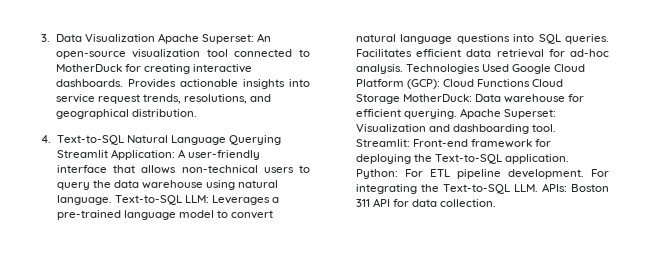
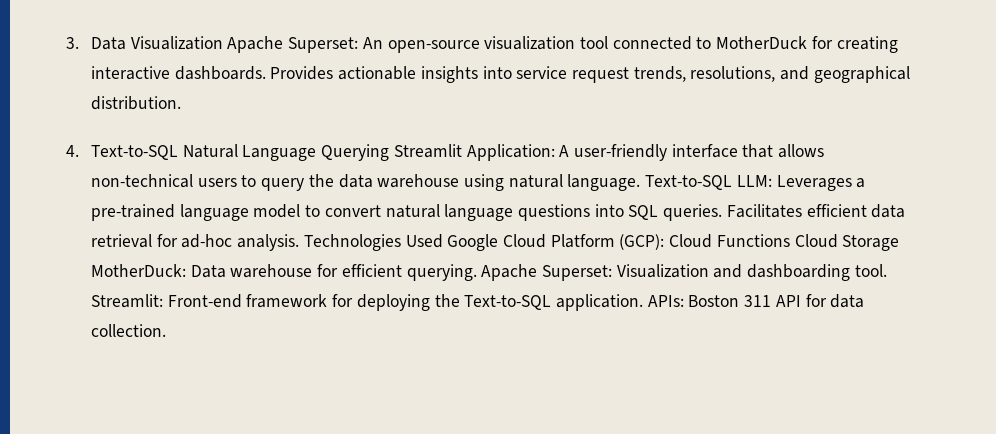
[355,169,609,179] [355,184,538,194] Python: For ETL pipeline development. For integrating the Text-to-SQL LLM. -> (643, 302) none

